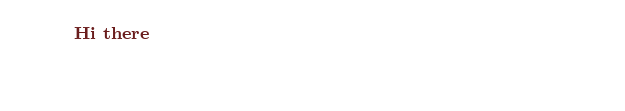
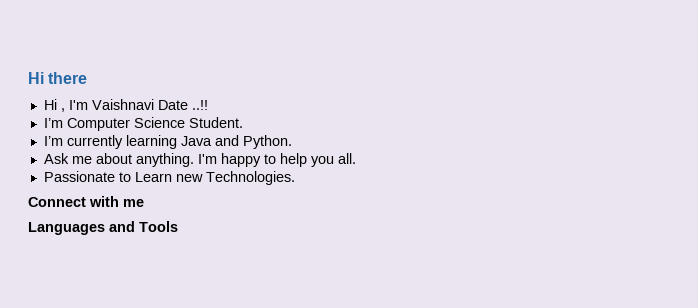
(149, 33) none -> [43,99,208,112] [43,117,243,131] [43,135,292,149] [43,153,356,167] [43,171,295,185] [28,196,144,207] [28,221,178,235] // Hi , I'm Vaishnavi Date ..!! // I’m Computer Science Student. // I’m currently learning Java and Python. // Ask me about anything. I'm happy to help you all. // Passionate to Learn new Technologies. // Connect with me // Languages and Tools

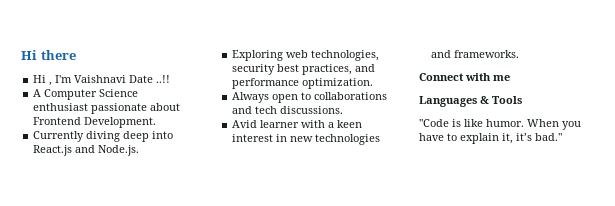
[43,118,63,128] I’m -> [33,89,42,97] A
[188,117,243,128] [43,135,292,149] [43,153,356,167] [43,171,295,185] Student. // I’m currently learning Java and Python. // Ask me about anything. I'm happy to help you all. // Passionate to Learn new Technologies. -> [33,103,181,114] [33,117,157,128] [33,131,174,142] [33,145,140,156] [232,50,380,61] [232,64,376,75] [232,78,374,89] [232,92,388,103] [232,106,344,114] [232,120,363,128] [232,134,381,145] [431,50,520,58] enthusiast passionate about Frontend Development. // Currently diving deep into React.js and Node.js. // Exploring web technologies, security best practices, and performance optimization. // Always open to collaborations and tech discussions. // Avid learner with a keen interest in new technologies and frameworks.
[109,221,135,232] and -> [480,96,489,104] &
(178, 226) none -> [419,119,581,130] [419,133,562,144] // "Code is like humor. When you have to explain it, it’s bad."

